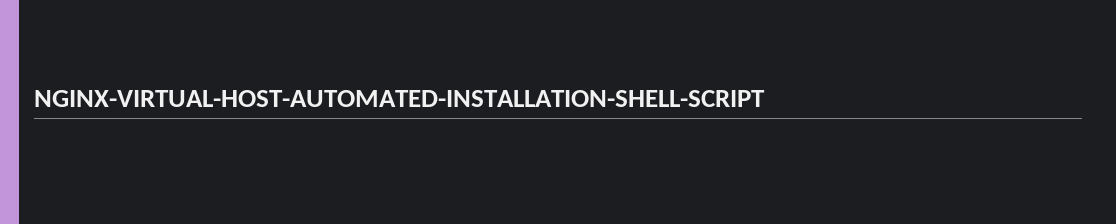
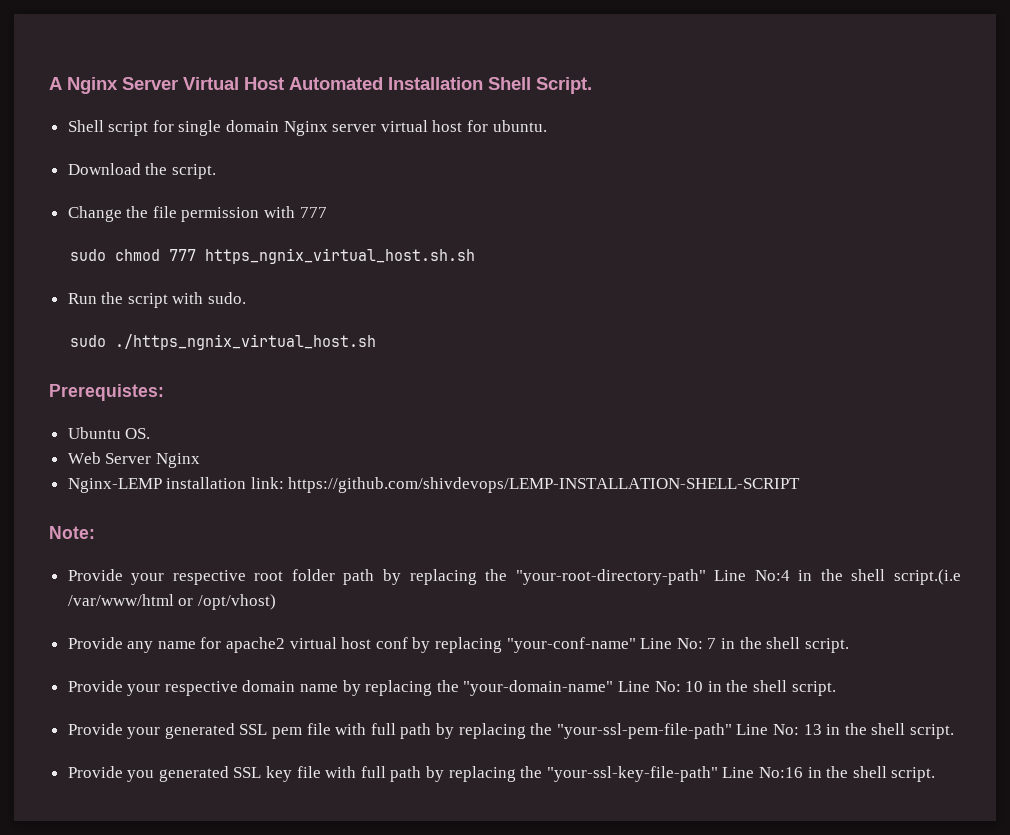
[34,90,765,107] NGINX-VIRTUAL-HOST-AUTOMATED-INSTALLATION-SHELL-SCRIPT -> [49,77,592,94] [67,120,547,136] [67,163,216,179] [67,206,327,222] [70,248,476,264] [67,292,247,308] [70,334,377,350] [49,384,164,401] [67,427,151,439] [67,452,200,468] [67,477,801,493] [49,526,95,539] [67,569,961,585] [67,594,276,610] [67,637,849,653] [67,680,836,696] [67,723,954,739] [67,766,936,782] A Nginx Server Virtual Host Automated Installation Shell Script. // Shell script for single domain Nginx server virtual host for ubuntu. // Download the script. // Change the file permission with 777 // sudo chmod 777 https_ngnix_virtual_host.sh.sh // Run the script with sudo. // sudo ./https_ngnix_virtual_host.sh // Prerequistes: // Ubuntu OS. // Web Server Nginx // Nginx-LEMP installation link: https://github.com/shivdevops/LEMP-INSTALLATION-SHELL-SCRIPT // Note: // Provide your respective root folder path by replacing the "your-root-directory-path" Line No:4 in the shell script.(i.e /var/www/html or /opt/vhost) // Provide any name for apache2 virtual host conf by replacing "your-conf-name" Line No: 7 in the shell script. // Provide your respective domain name by replacing the "your-domain-name" Line No: 10 in the shell script. // Provide your generated SSL pem file with full path by replacing the "your-ssl-pem-file-path" Line No: 13 in the shell script. // Provide you generated SSL key file with full path by replacing the "your-ssl-key-file-path" Line No:16 in the shell script.

